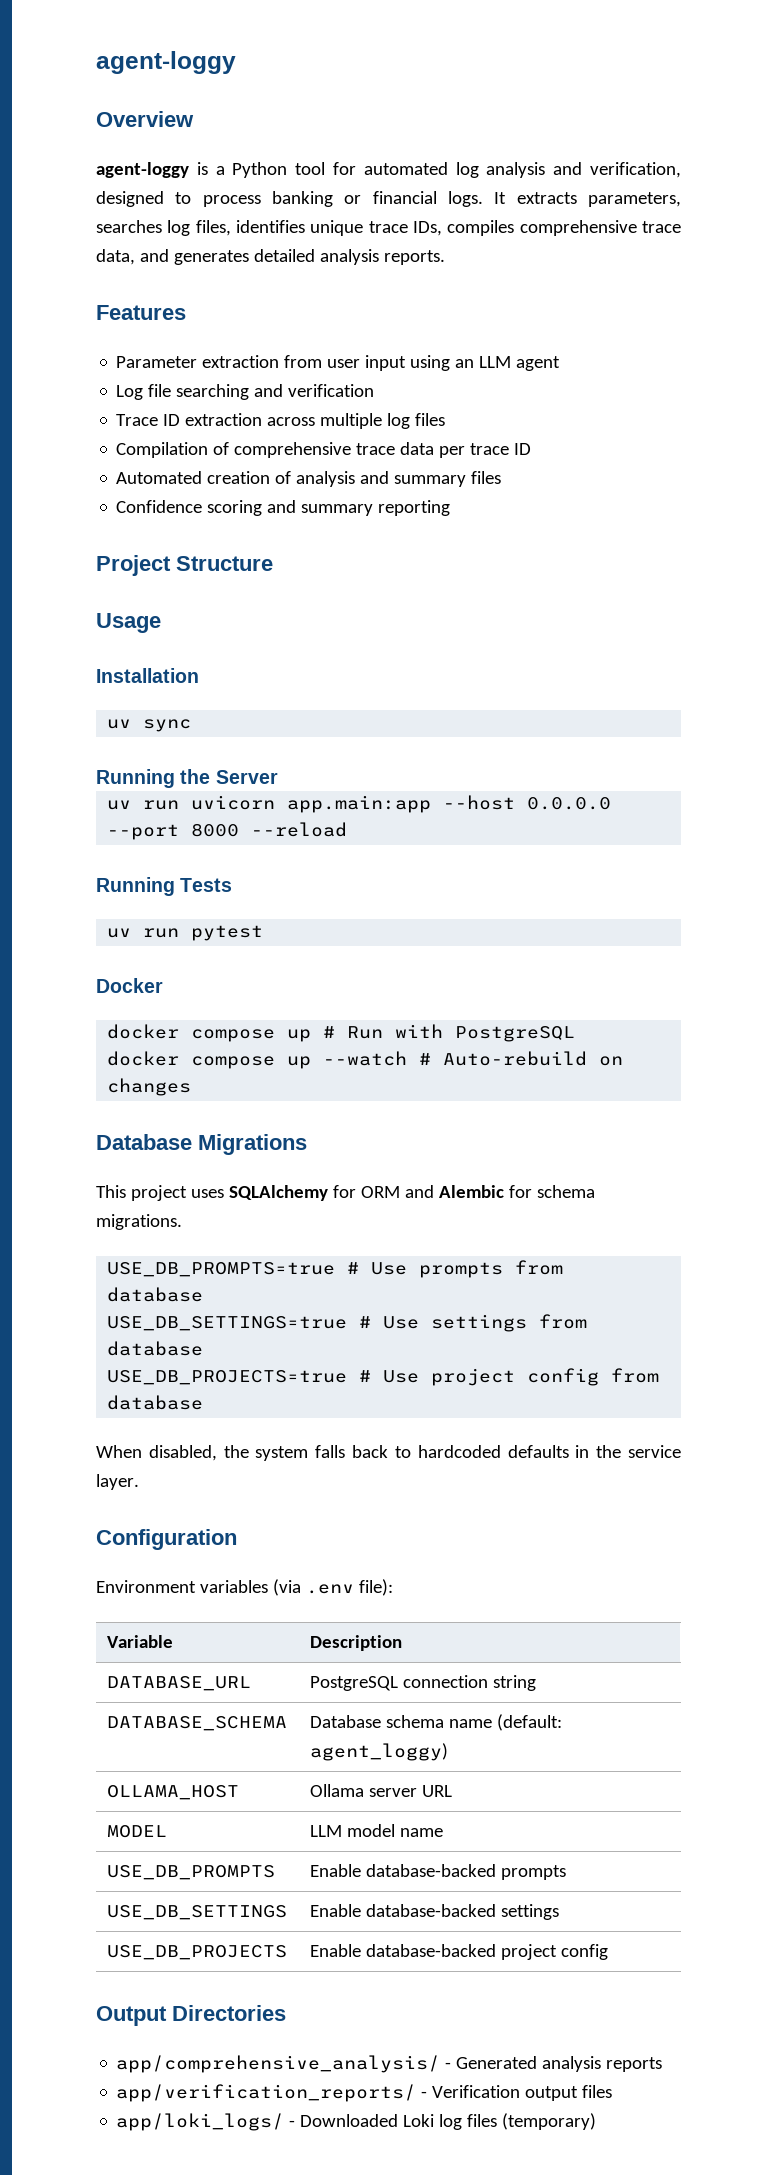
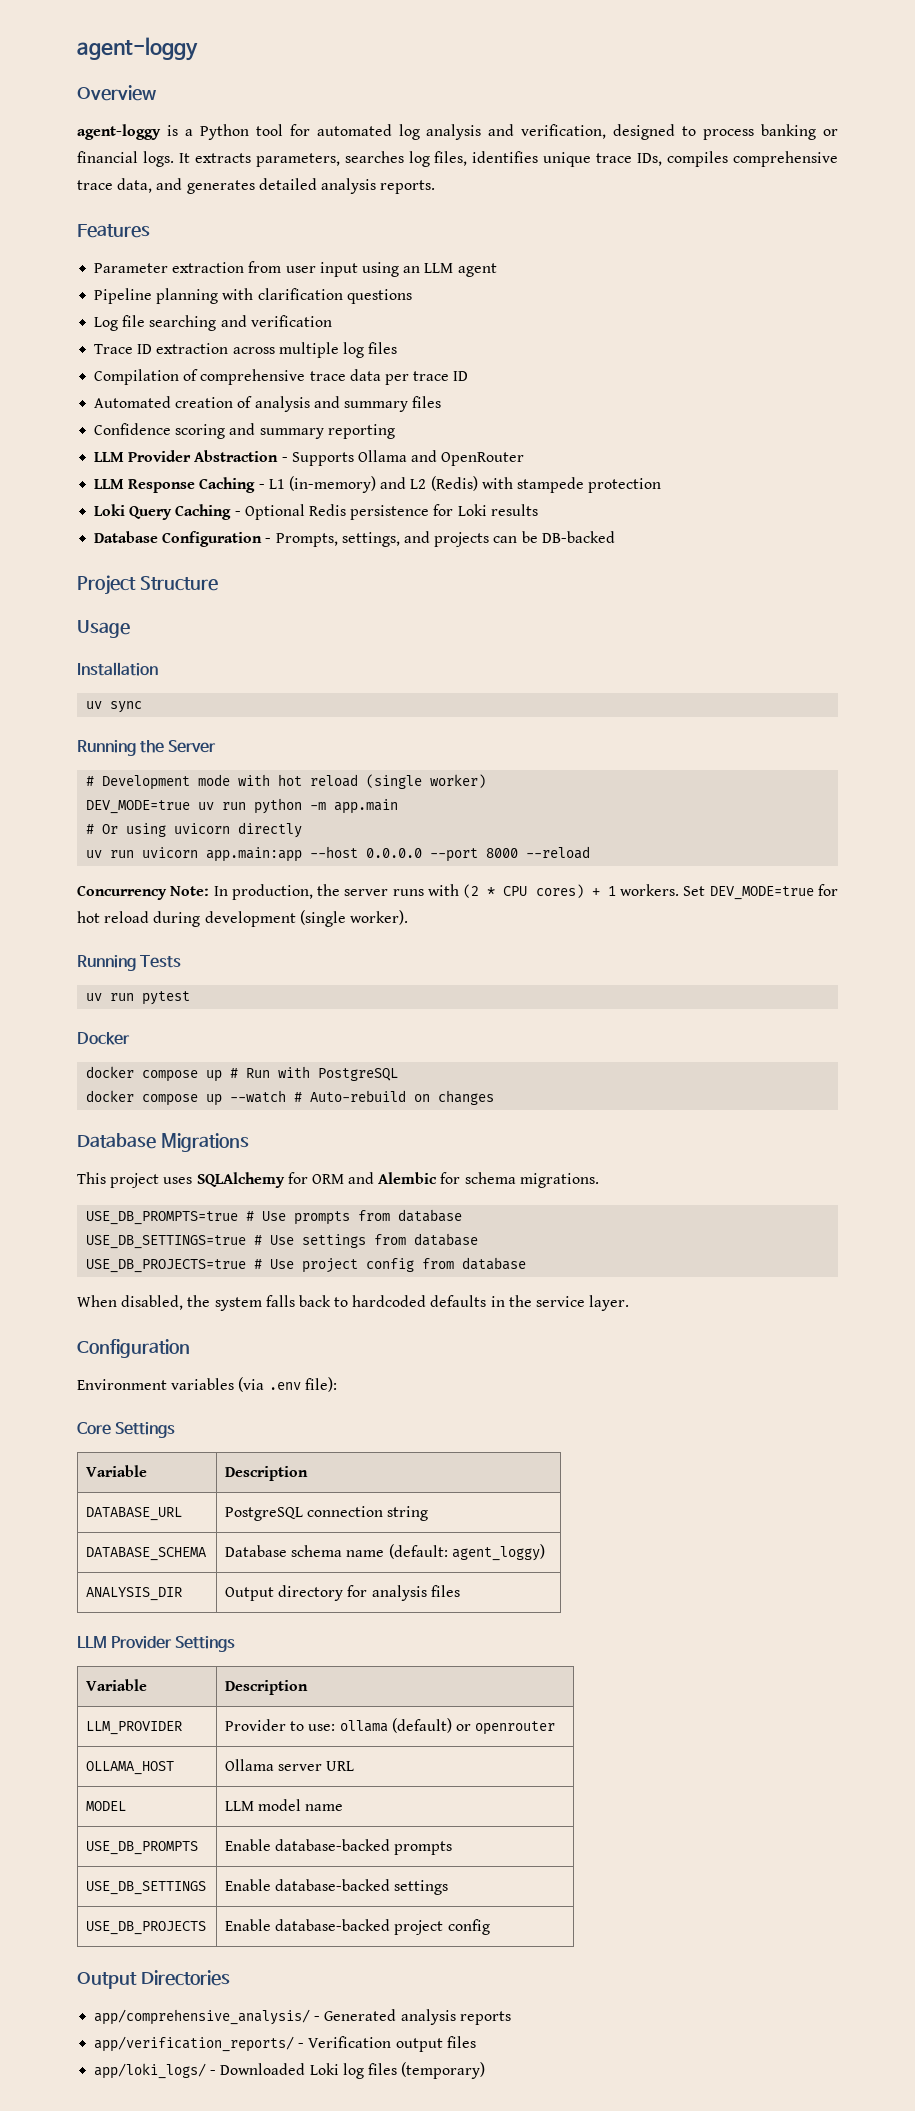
(561, 363) none -> [94,288,412,304] // Pipeline planning with clarification questions
(451, 508) none -> [94,450,525,466] [94,476,662,493] [94,504,538,520] [94,531,615,547] // LLM Provider Abstraction - Supports Ollama and OpenRouter // LLM Response Caching - L1 (in-memory) and L2 (Redis) with stampede protection // Loki Query Caching - Optional Redis persistence for Loki results // Database Configuration - Prompts, settings, and projects can be DB-backed
(278, 777) none -> [86,774,487,790] [86,798,399,814] [86,822,303,838] // # Development mode with hot reload (single worker) // DEV_MODE=true uv run python -m app.main // # Or using uvicorn directly
(348, 829) none -> [77,884,839,900] [77,910,408,927] // Concurrency Note: In production, the server runs with (2 * CPU cores) + 1 workers. Set DEV_MODE=true for hot reload during development (single worker).
(393, 1587) none -> [77,1422,176,1438] // Core Settings
(449, 1752) none -> [86,1587,183,1601] [225,1585,460,1601] [77,1636,236,1652] [86,1679,148,1691] [225,1680,309,1695] [86,1721,183,1735] [225,1718,556,1735] // ANALYSIS_DIR | Output directory for analysis files // LLM Provider Settings // Variable | Description // LLM_PROVIDER | Provider to use: ollama (default) or openrouter

